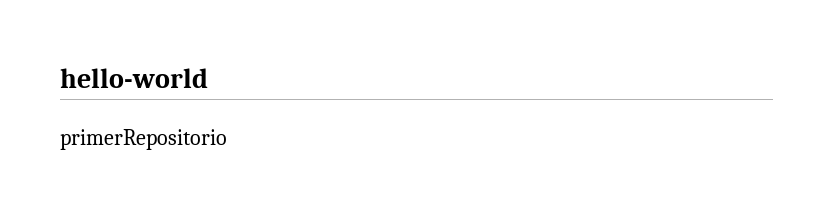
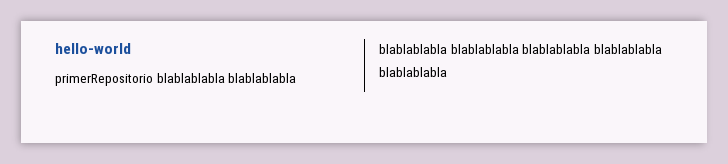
(227, 139) none -> [156,73,297,83] [379,44,662,54] [379,67,447,77] blablablabla blablablabla blablablabla blablablabla blablablabla blablablabla blablablabla

